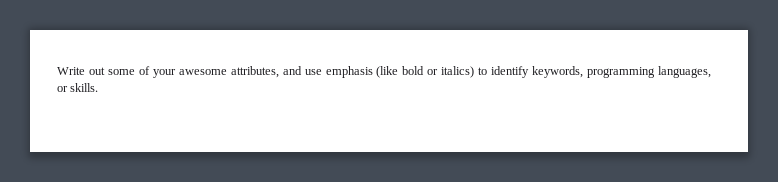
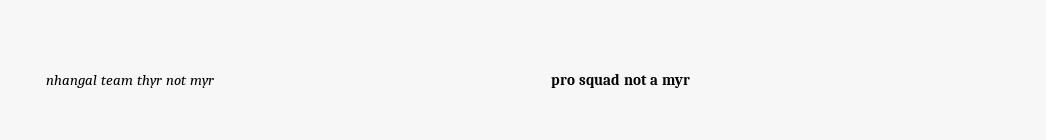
[57,66,712,78] [57,83,99,92] Write out some of your awesome attributes, and use emphasis (like bold or italics) to identify keywords, programming languages, or skills. -> [46,75,214,88] [551,73,690,88] nhangal team thyr not myr // pro squad not a myr

